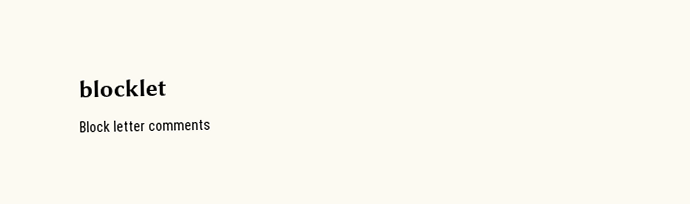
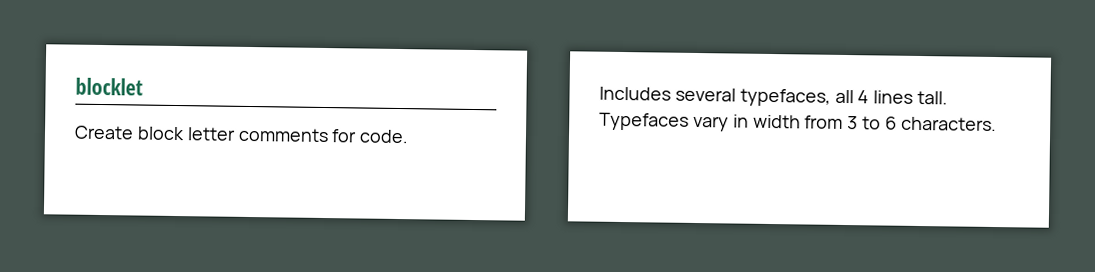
[79,119,211,133] Block letter comments -> [74,125,410,144] [599,86,949,107] [599,112,997,132] Create block letter comments for code. // Includes several typefaces, all 4 lines tall. Typefaces vary in width from 3 to 6 characters.

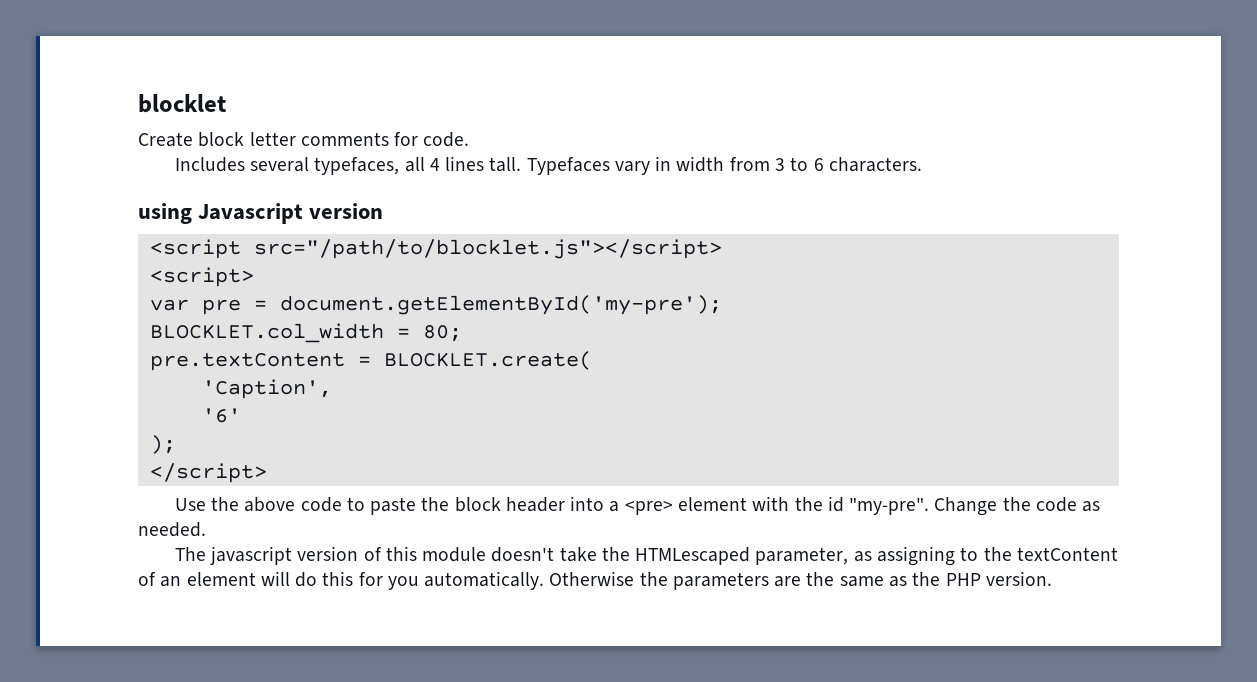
(997, 124) none -> [138,203,384,224] [149,239,722,259] [149,267,254,287] [149,295,722,315] [149,323,462,343] [149,351,592,371] [201,379,332,399] [201,408,241,423] [149,435,176,454] [149,463,267,483] [174,496,1101,516] [138,522,206,537] [174,546,1118,566] [138,571,1052,590] // using Javascript version // <script src="/path/to/blocklet.js"></script> // <script> // var pre = document.getElementById('my-pre'); // BLOCKLET.col_width = 80; // pre.textContent = BLOCKLET.create( // 'Caption', // '6' // ); // </script> // Use the above code to paste the block header into a <pre> element with the id "my-pre". Change the code as needed. // The javascript version of this module doesn't take the HTMLescaped parameter, as assigning to the textContent of an element will do this for you automatically. Otherwise the parameters are the same as the PHP version.

